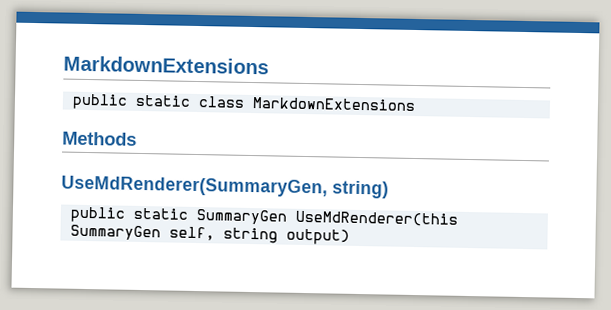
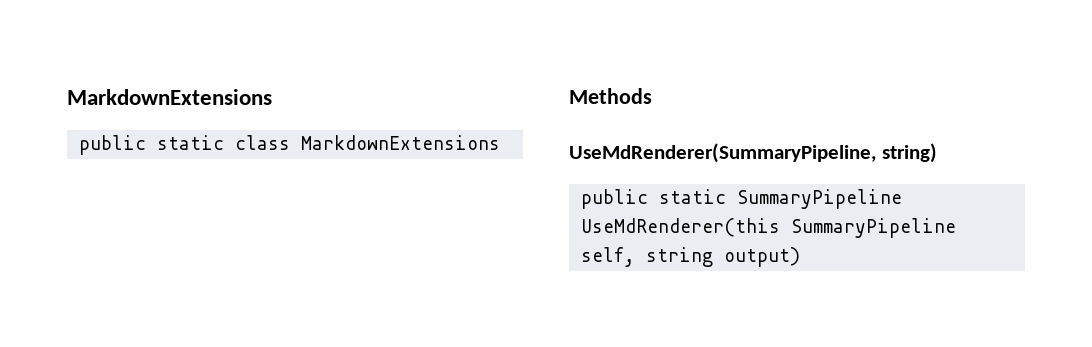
[61,175,328,198] UseMdRenderer(SummaryGen, -> [569,143,876,163] UseMdRenderer(SummaryPipeline,
[195,209,458,227] [69,224,161,241] SummaryGen UseMdRenderer(this SummaryGen -> [737,189,902,209] [581,218,956,238] SummaryPipeline UseMdRenderer(this SummaryPipeline

